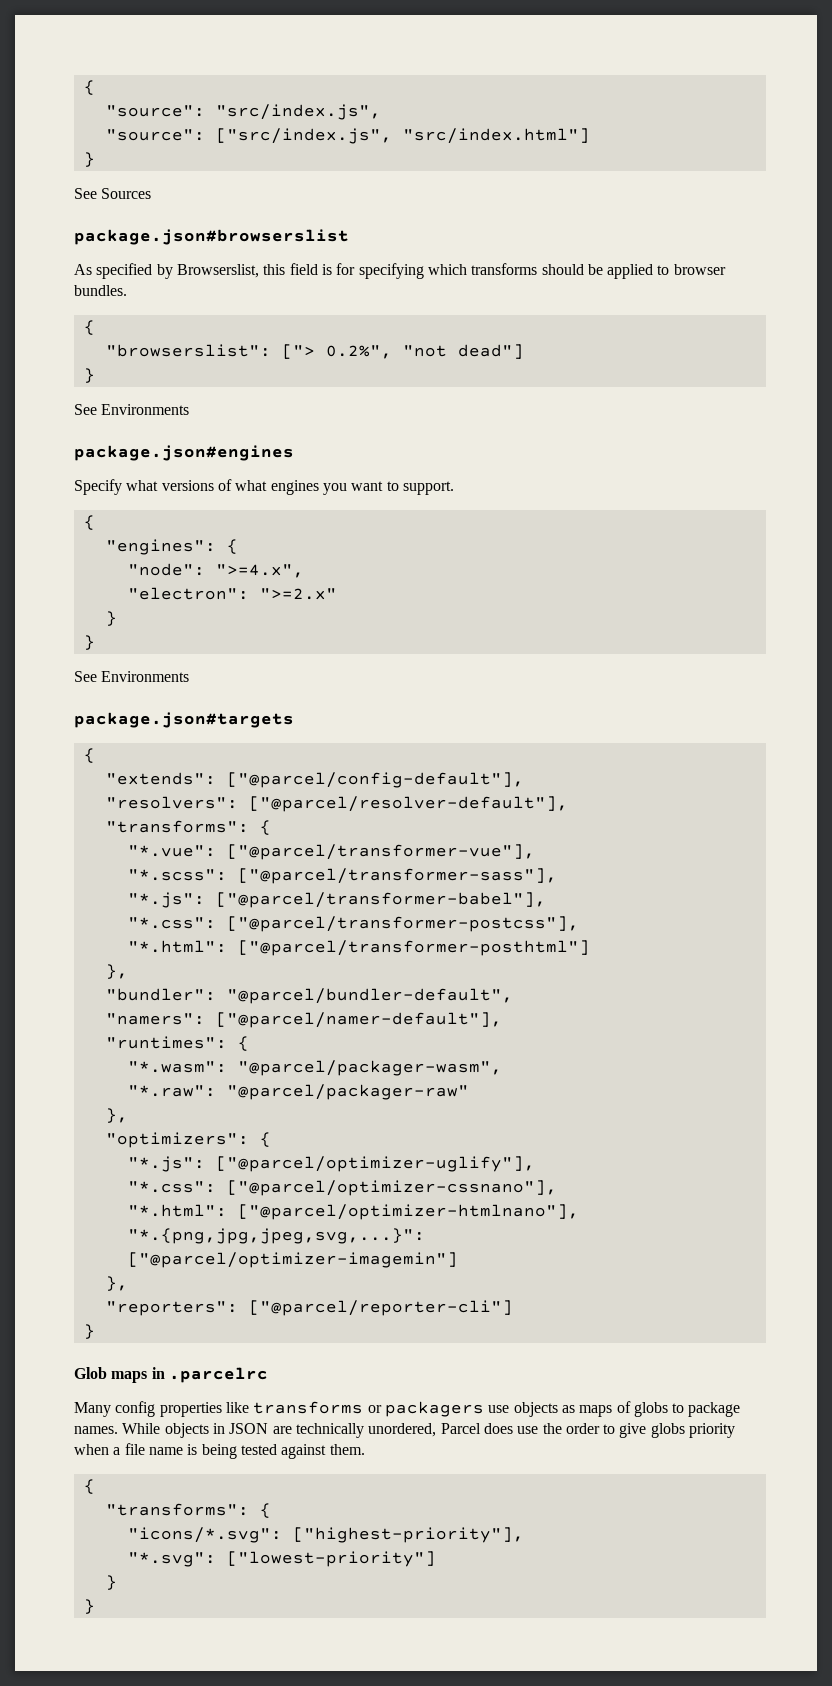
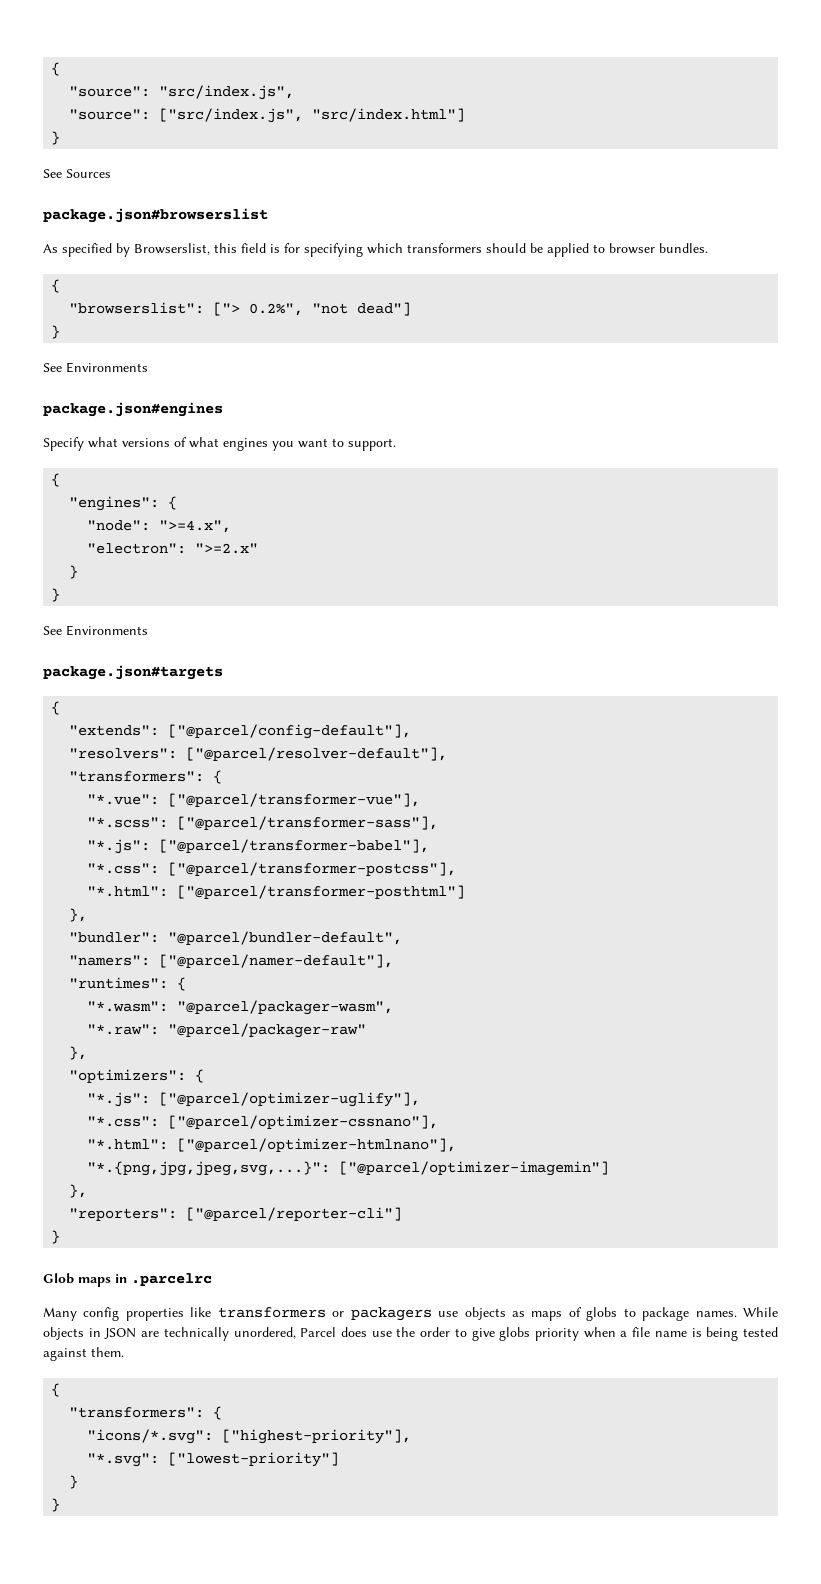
[471,263,538,275] transforms -> [407,243,482,253] transformers
[105,820,249,833] "transforms": -> [69,771,205,782] "transformers":
[253,1401,364,1414] transforms -> [217,1307,326,1318] transformers
[105,1503,249,1516] "transforms": -> [69,1407,205,1418] "transformers":

